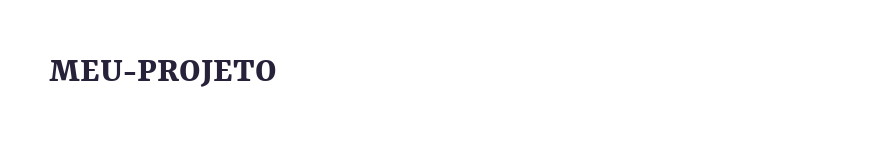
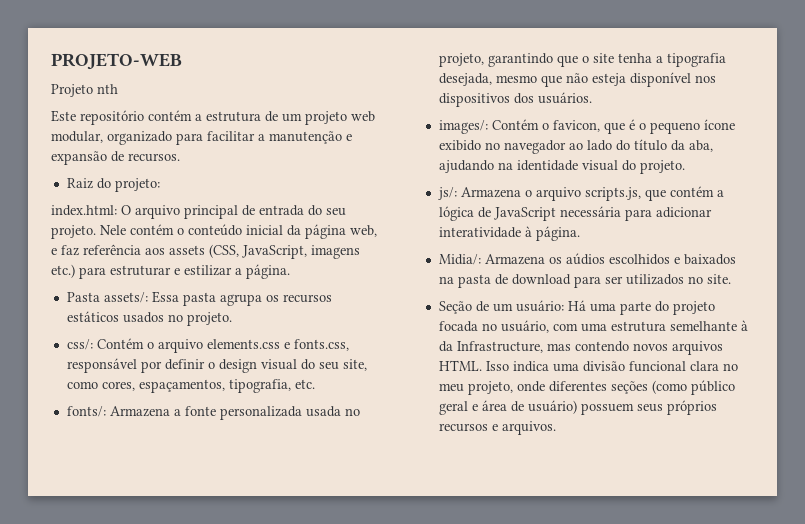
[49,60,277,87] MEU-PROJETO -> [51,53,182,70] [51,84,118,97] [51,110,375,125] [51,131,352,145] [51,151,180,165] [66,178,160,192] [51,205,346,219] [51,224,377,239] [51,244,360,259] [51,264,290,279] [66,291,332,306] [66,311,232,326] [66,338,349,353] [66,358,367,373] [66,379,315,393] [66,406,360,420] [438,53,726,67] [438,72,716,87] [438,92,592,107] [438,119,735,134] [438,139,713,154] [438,160,685,174] [437,186,724,201] [438,206,712,221] [438,226,580,241] [438,253,736,265] [438,274,731,288] [438,300,715,315] [438,320,748,333] [438,341,723,355] [438,360,738,372] [438,380,735,395] [438,400,717,415] [438,421,556,435] PROJETO-WEB // Projeto nth // Este repositório contém a estrutura de um projeto web modular, organizado para facilitar a manutenção e expansão de recursos. // Raiz do projeto: // index.html: O arquivo principal de entrada do seu projeto. Nele contém o conteúdo inicial da página web, e faz referência aos assets (CSS, JavaScript, imagens etc.) para estruturar e estilizar a página. // Pasta assets/: Essa pasta agrupa os recursos estáticos usados no projeto. // css/: Contém o arquivo elements.css e fonts.css, responsável por definir o design visual do seu site, como cores, espaçamentos, tipografia, etc. // fonts/: Armazena a fonte personalizada usada no projeto, garantindo que o site tenha a tipografia desejada, mesmo que não esteja disponível nos dispositivos dos usuários. // images/: Contém o favicon, que é o pequeno ícone exibido no navegador ao lado do título da aba, ajudando na identidade visual do projeto. // js/: Armazena o arquivo scripts.js, que contém a lógica de JavaScript necessária para adicionar interatividade à página. // Midia/: Armazena os aúdios escolhidos e baixados na pasta de download para ser utilizados no site. // Seção de um usuário: Há uma parte do projeto focada no usuário, com uma estrutura semelhante à da Infrastructure, mas contendo novos arquivos HTML. Isso indica uma divisão funcional clara no meu projeto, onde diferentes seções (como público geral e área de usuário) possuem seus próprios recursos e arquivos.

